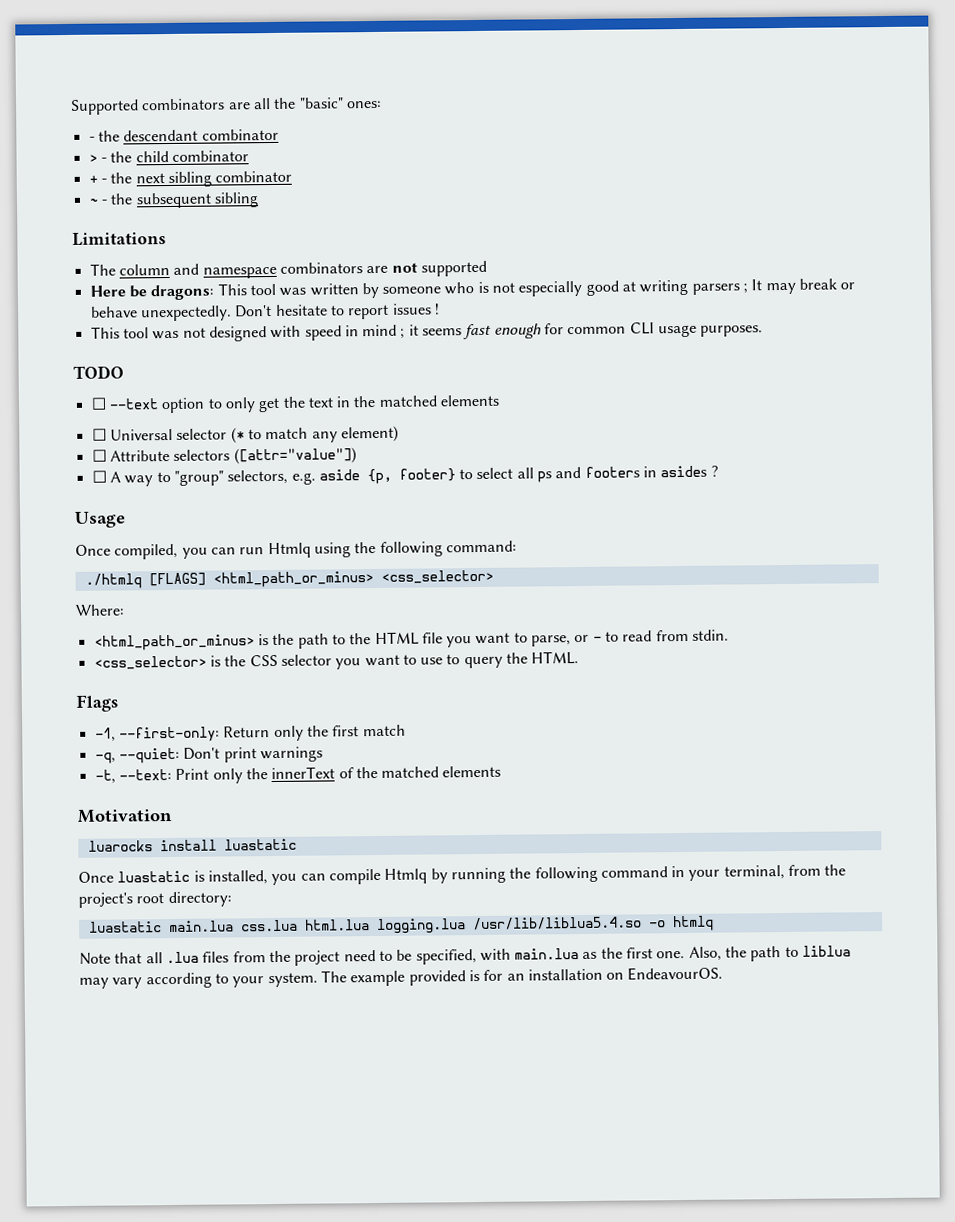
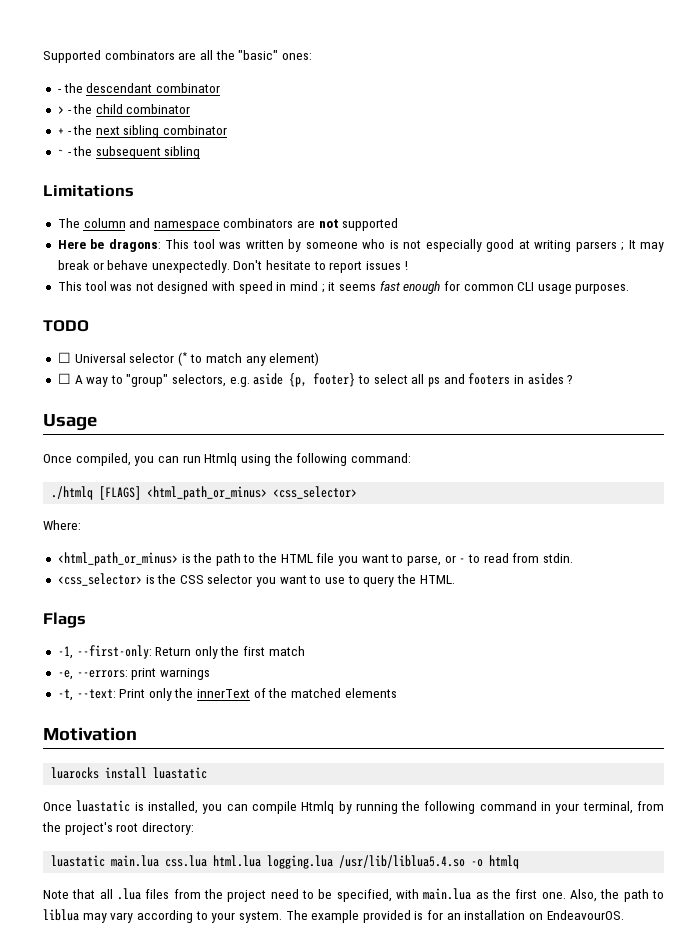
[90,394,500,414] // ☐ --text option to only get the text in the matched elements -> (89, 326) none
[91,447,357,465] // ☐ Attribute selectors ([attr="value"]) -> (320, 359) none
[94,747,221,764] -q, --quiet: Don't -> [57,670,128,680] -e, --errors:

